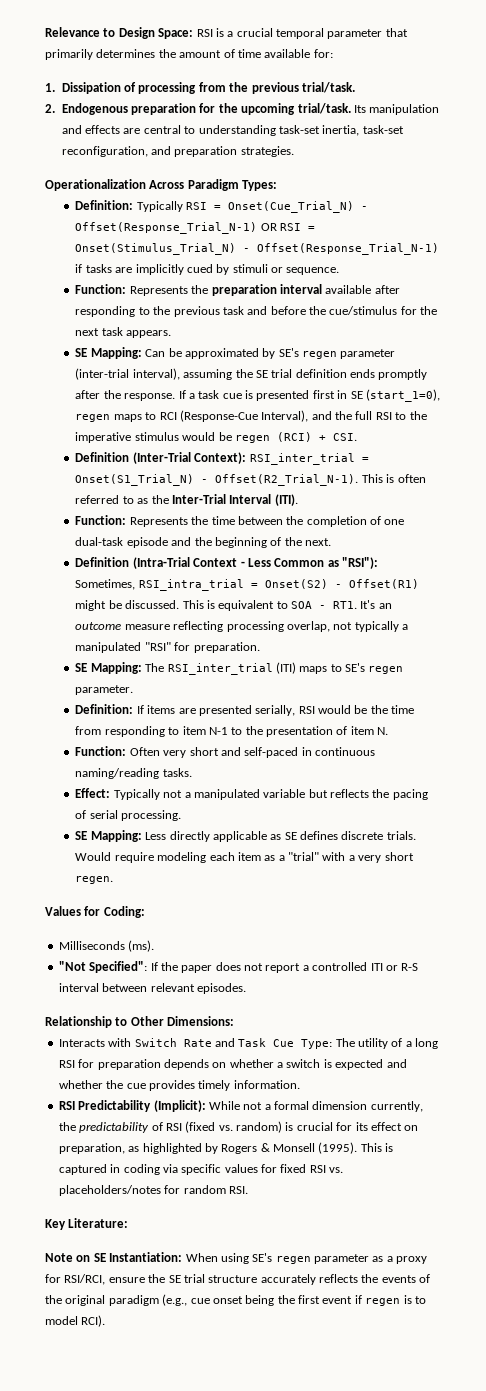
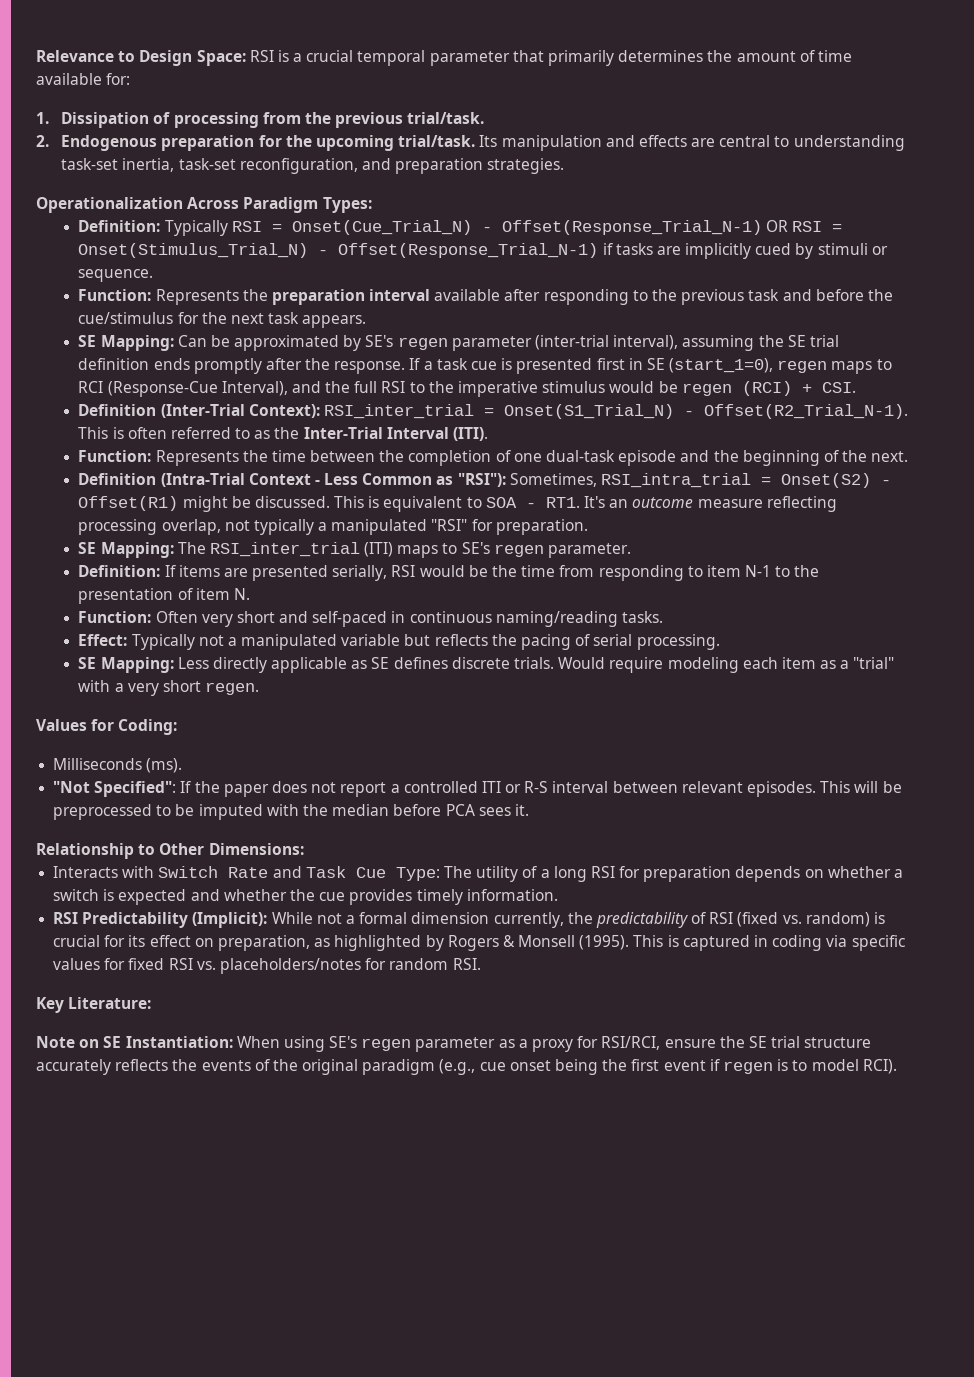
(246, 988) none -> [820,781,902,793] [53,804,529,820] This will be preprocessed to be imputed with the median before PCA sees it.

